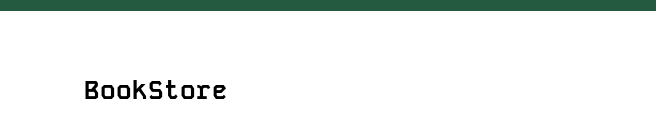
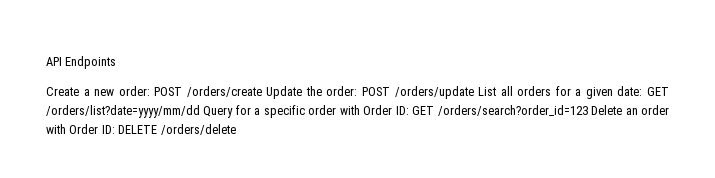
[84,80,228,99] BookStore -> [46,56,117,69] [46,86,669,99] [46,105,669,118] [46,124,236,135] API Endpoints // Create a new order: POST /orders/create Update the order: POST /orders/update List all orders for a given date: GET /orders/list?date=yyyy/mm/dd Query for a specific order with Order ID: GET /orders/search?order_id=123 Delete an order with Order ID: DELETE /orders/delete

